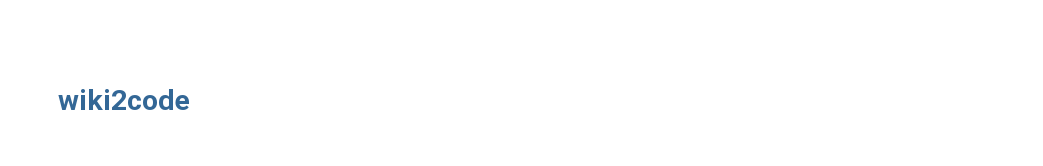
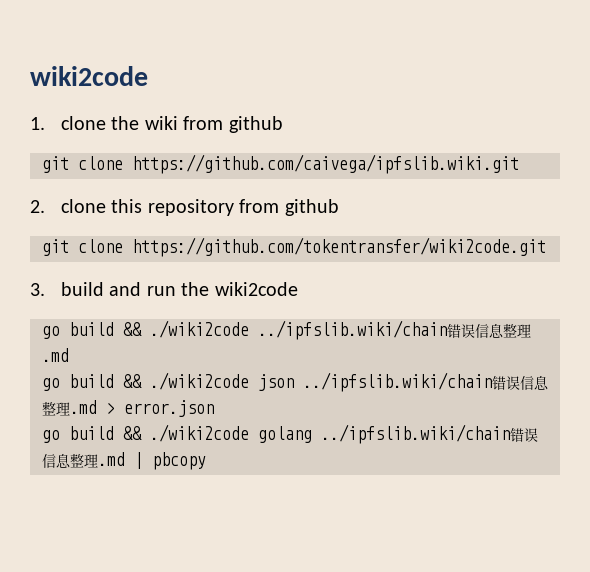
[58,89,190,110] wiki2code -> [30,66,148,86] [30,116,283,133] [42,154,519,174] [30,199,339,216] [42,237,546,257] [30,282,298,296] [42,320,531,340] [42,348,69,362] [42,372,549,392] [42,400,214,417] [42,424,538,444] [42,452,206,470] wiki2code // 1. clone the wiki from github // git clone https://github.com/caivega/ipfslib.wiki.git // 2. clone this repository from github // git clone https://github.com/tokentransfer/wiki2code.git // 3. build and run the wiki2code // go build && ./wiki2code ../ipfslib.wiki/chain错误信息整理.md // go build && ./wiki2code json ../ipfslib.wiki/chain错误信息整理.md > error.json // go build && ./wiki2code golang ../ipfslib.wiki/chain错误信息整理.md | pbcopy

